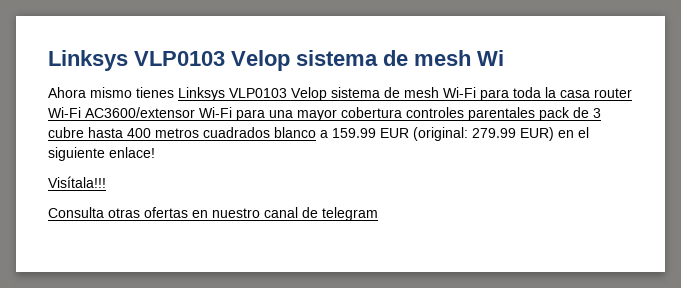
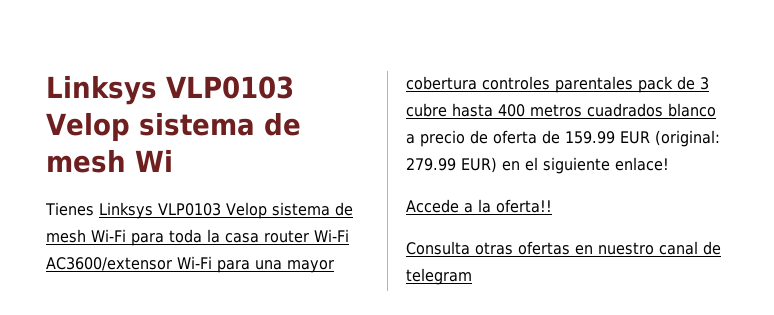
[48,87,174,98] Ahora mismo tienes -> [45,202,94,216] Tienes
(328, 134) none -> [420,130,560,147] precio de oferta de
[48,176,106,188] Visítala!!! -> [406,199,552,213] Accede a la oferta!!

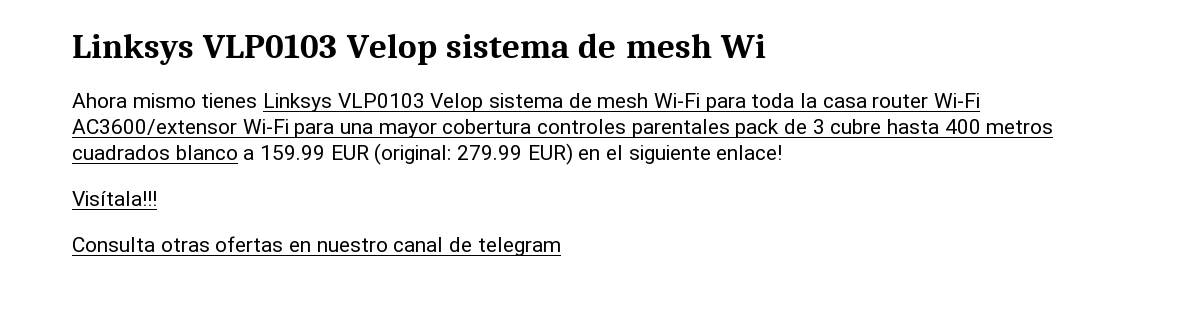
[45,202,94,216] Tienes -> [72,93,258,108] Ahora mismo tienes
[420,130,560,147] precio de oferta de -> (255, 154) none
[406,199,552,213] Accede a la oferta!! -> [72,191,157,206] Visítala!!!

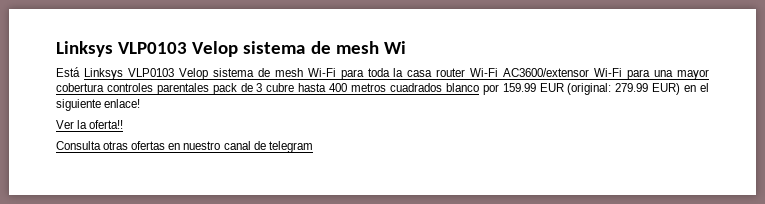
[72,93,258,108] Ahora mismo tienes -> [56,67,80,77] Está
[243,149,255,160] a -> [482,84,499,95] por
[72,191,157,206] Visítala!!! -> [56,120,124,129] Ver la oferta!!

